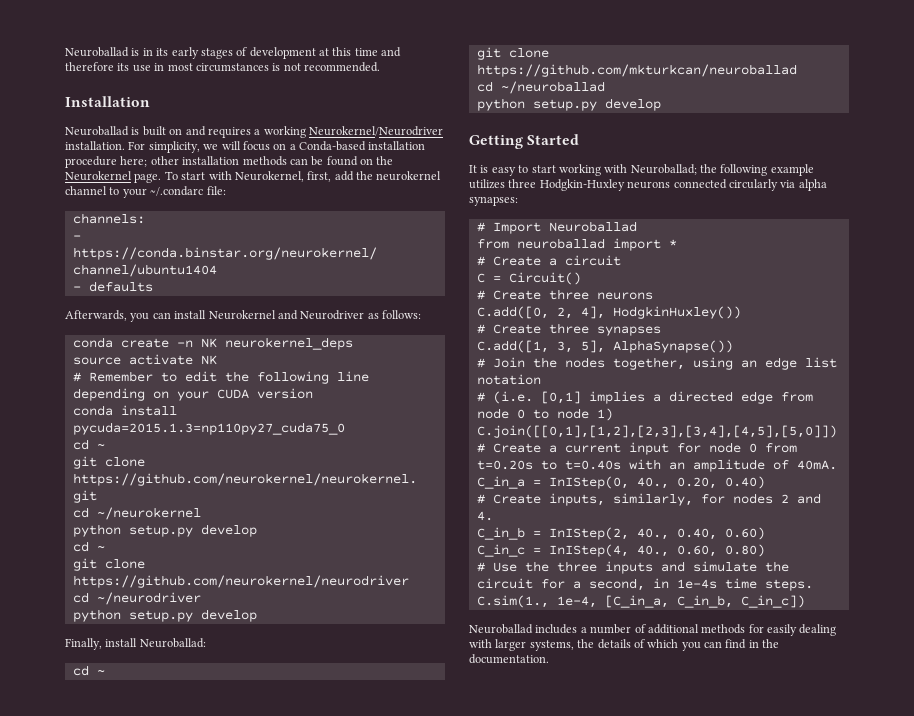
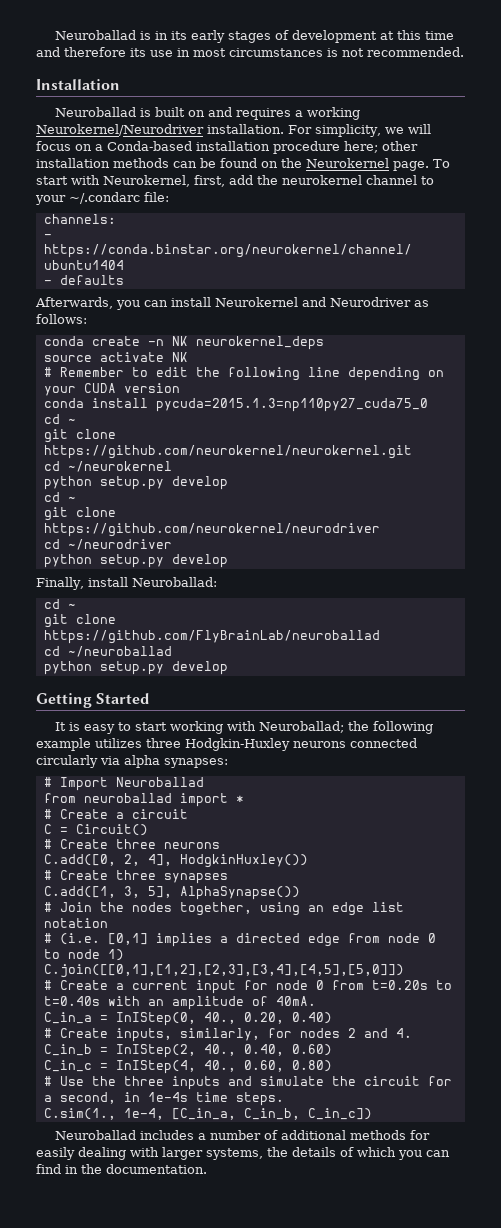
[476,64,797,77] https://github.com/mkturkcan/neuroballad -> [43,630,380,644] https://github.com/FlyBrainLab/neuroballad

